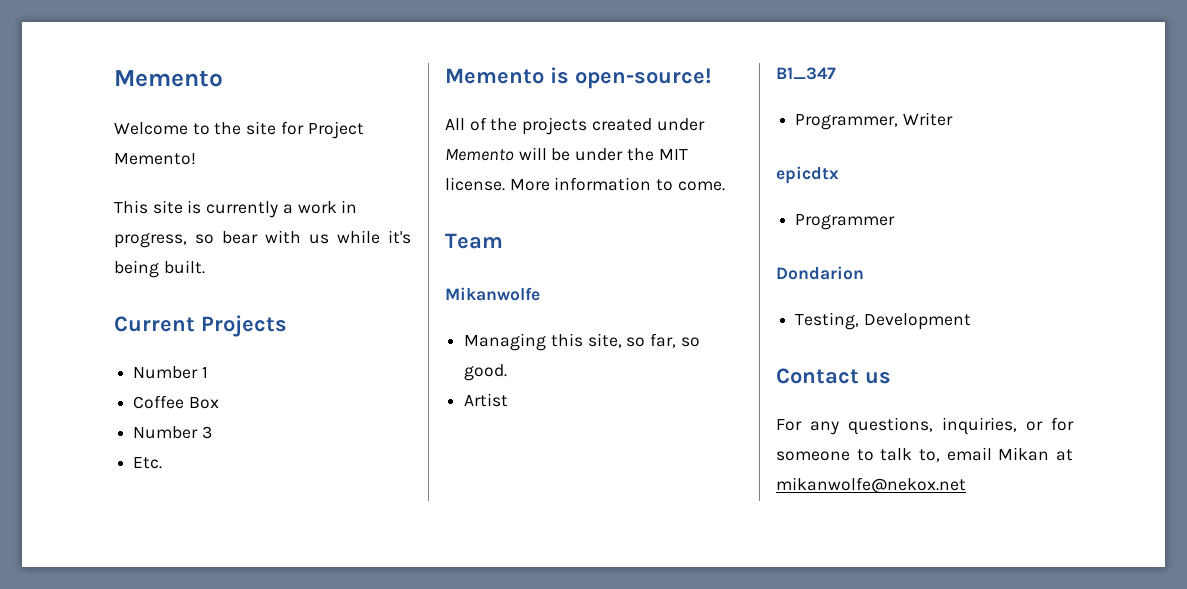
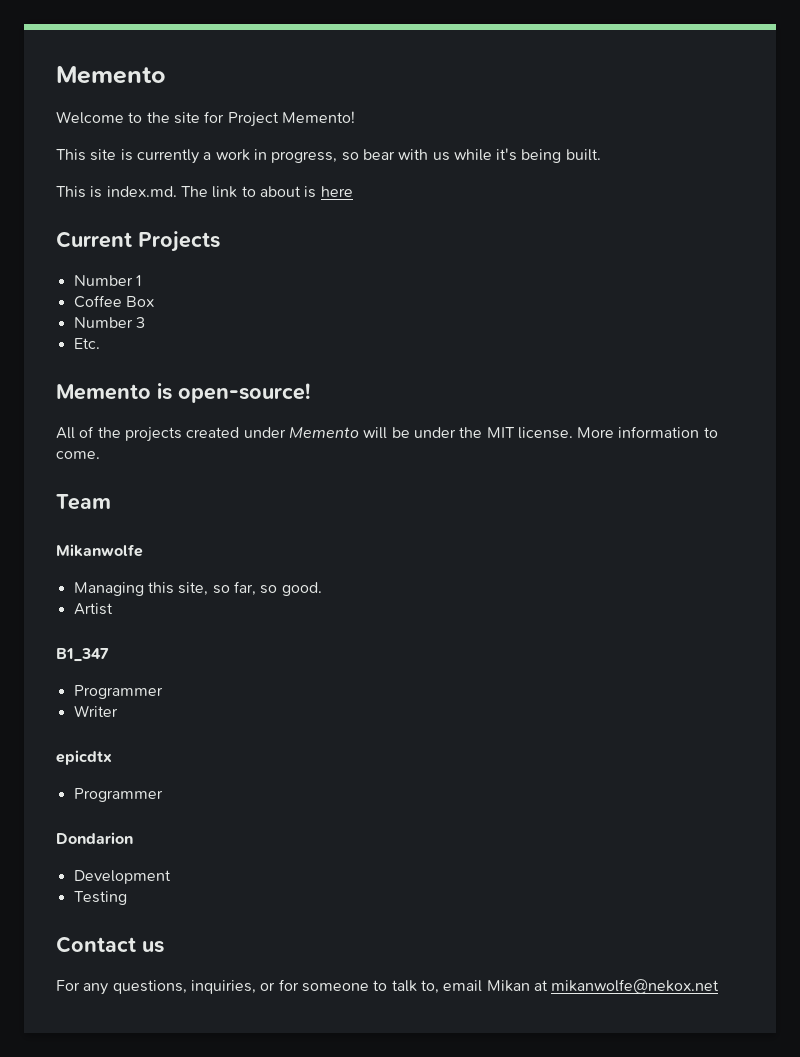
(205, 267) none -> [56,186,353,198] // This is index.md. The link to about is here
[795,114,899,130] Programmer, -> [73,685,163,699] Programmer //
[795,312,860,330] Testing, -> (133, 838) none
(971, 321) none -> [73,891,127,905] // Testing

